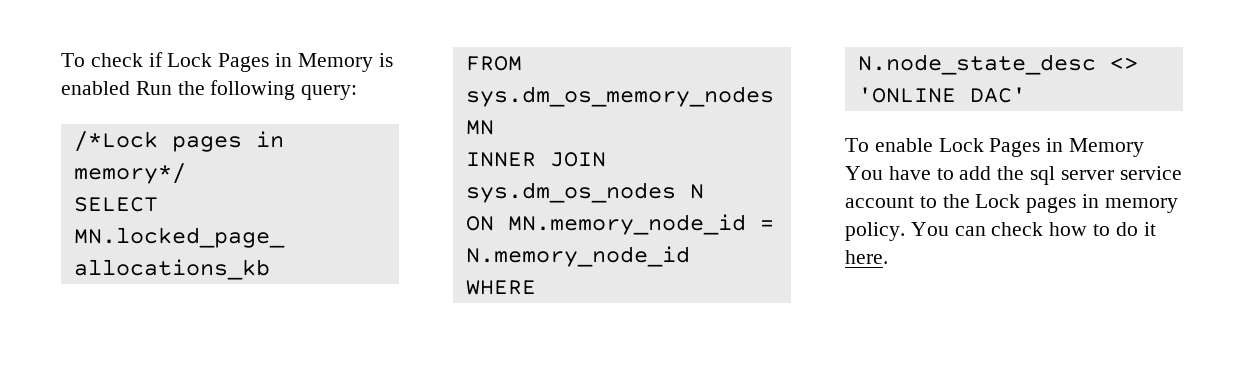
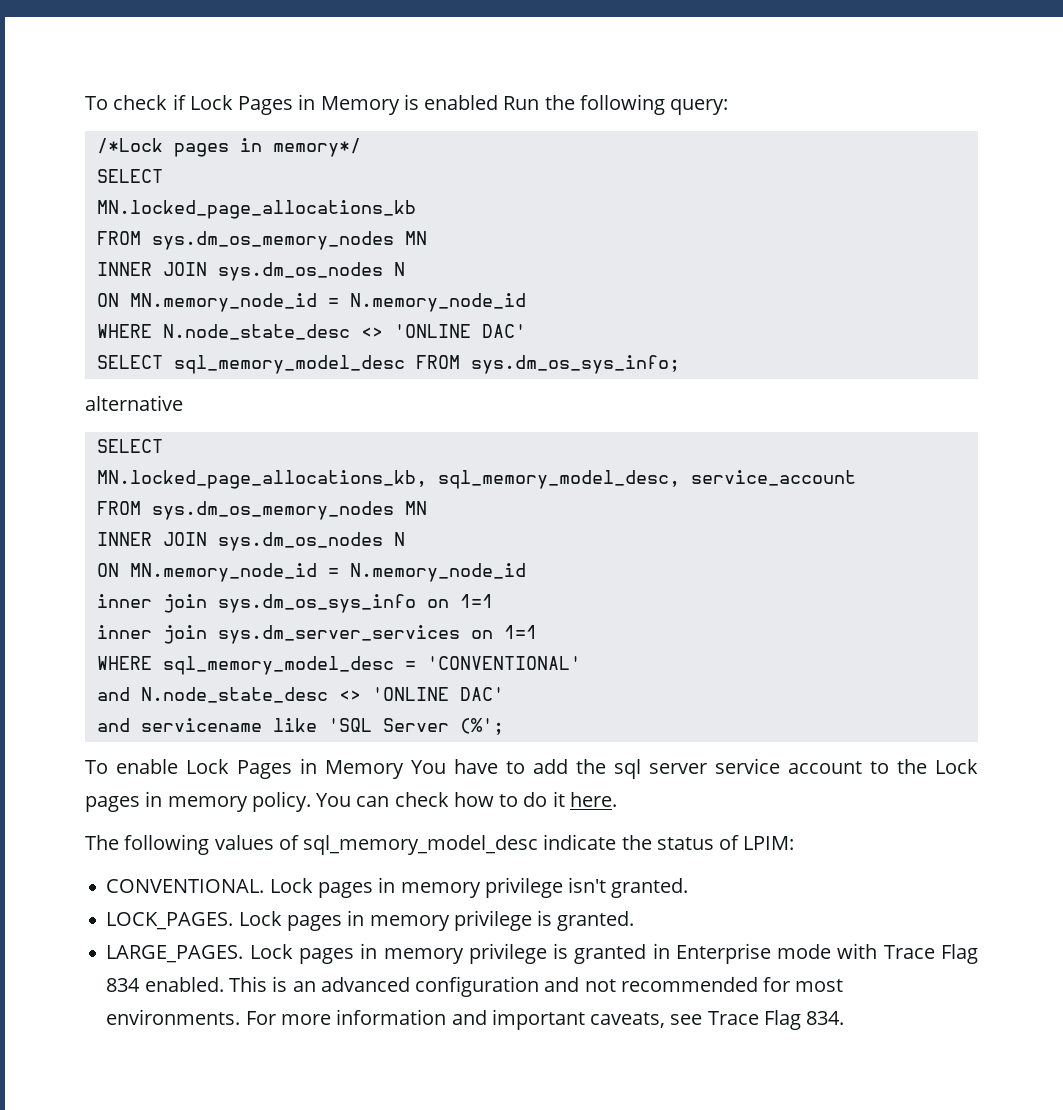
(1026, 95) none -> [96,355,680,374] [85,395,183,411] [96,439,163,453] [96,470,856,489] [96,501,427,520] [96,532,405,551] [96,563,526,582] [96,594,493,613] [96,625,537,644] [96,656,581,675] [96,687,504,703] [96,718,504,735] // SELECT sql_memory_model_desc FROM sys.dm_os_sys_info; // alternative // SELECT // MN.locked_page_allocations_kb, sql_memory_model_desc, service_account // FROM sys.dm_os_memory_nodes MN // INNER JOIN sys.dm_os_nodes N // ON MN.memory_node_id = N.memory_node_id // inner join sys.dm_os_sys_info on 1=1 // inner join sys.dm_server_services on 1=1 // WHERE sql_memory_model_desc = 'CONVENTIONAL' // and N.node_state_desc <> 'ONLINE DAC' // and servicename like 'SQL Server (%';
(888, 257) none -> [85,834,795,855] [106,877,689,898] [106,910,635,931] [106,943,978,964] [106,976,844,997] [106,1009,845,1030] // The following values of sql_memory_model_desc indicate the status of LPIM: // CONVENTIONAL. Lock pages in memory privilege isn't granted. // LOCK_PAGES. Lock pages in memory privilege is granted. // LARGE_PAGES. Lock pages in memory privilege is granted in Enterprise mode with Trace Flag 834 enabled. This is an advanced configuration and not recommended for most environments. For more information and important caveats, see Trace Flag 834.

